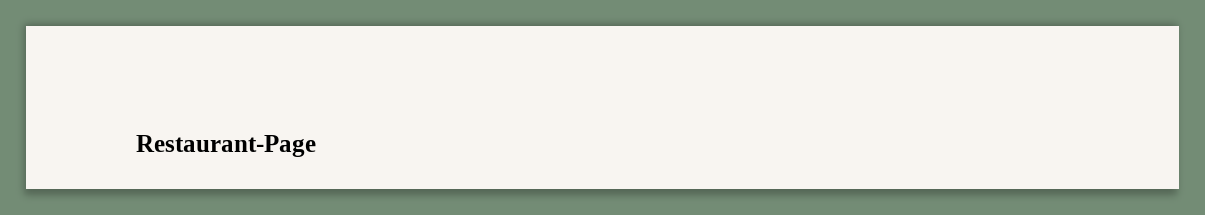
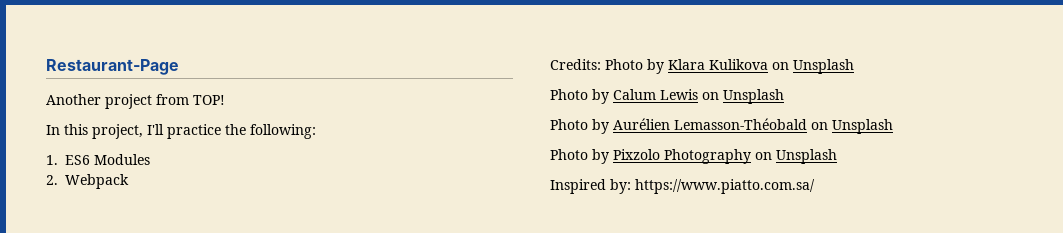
(316, 146) none -> [46,94,225,109] [46,124,316,139] [46,154,150,165] [46,174,129,189] [550,59,854,74] [550,89,784,104] [550,118,893,134] [550,149,837,164] [550,179,815,194] // Another project from TOP! // In this project, I'll practice the following: // 1. ES6 Modules // 2. Webpack // Credits: Photo by Klara Kulikova on Unsplash // Photo by Calum Lewis on Unsplash // Photo by Aurélien Lemasson-Théobald on Unsplash // Photo by Pixzolo Photography on Unsplash // Inspired by: https://www.piatto.com.sa/

